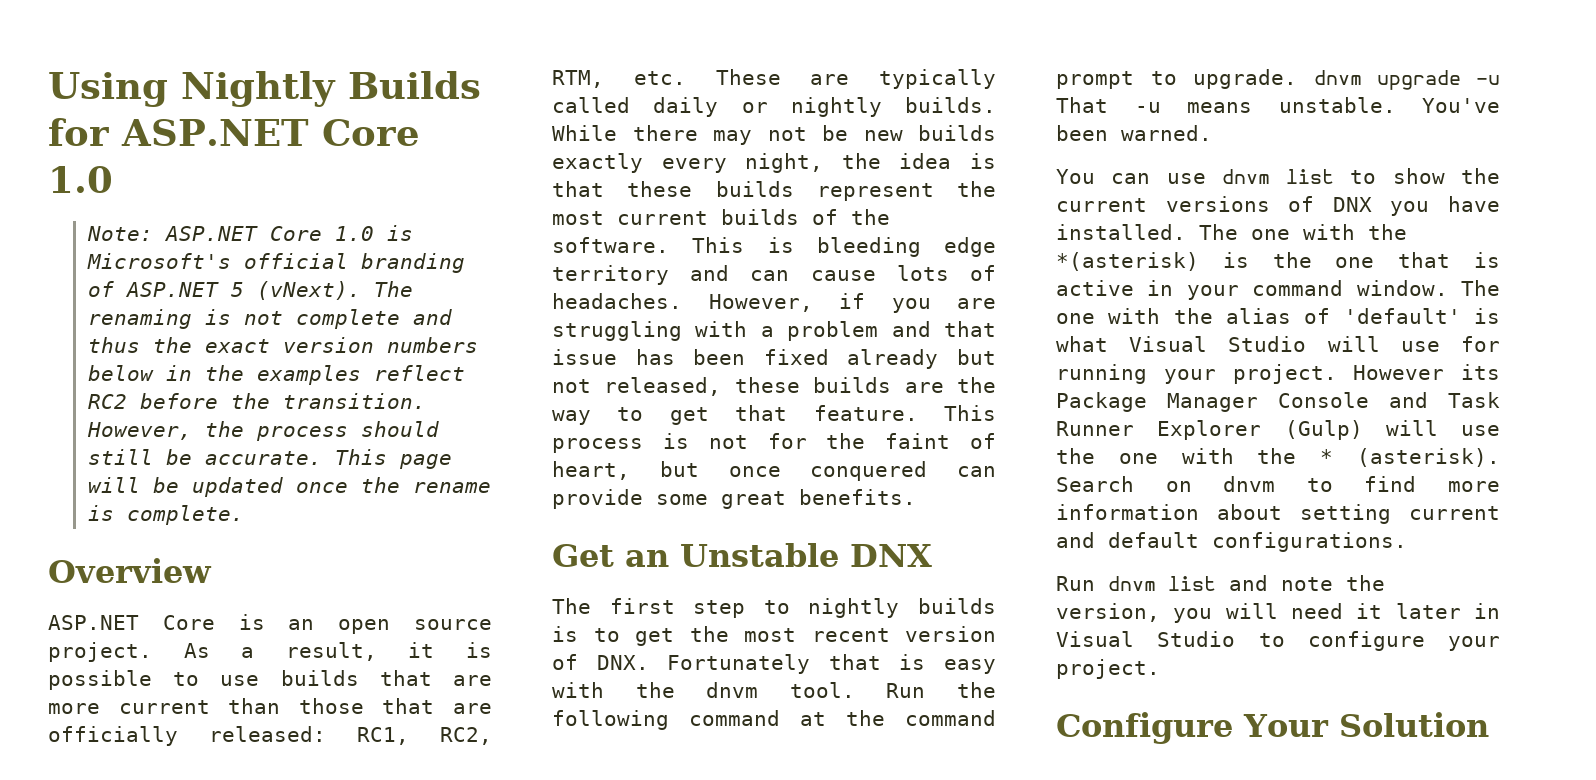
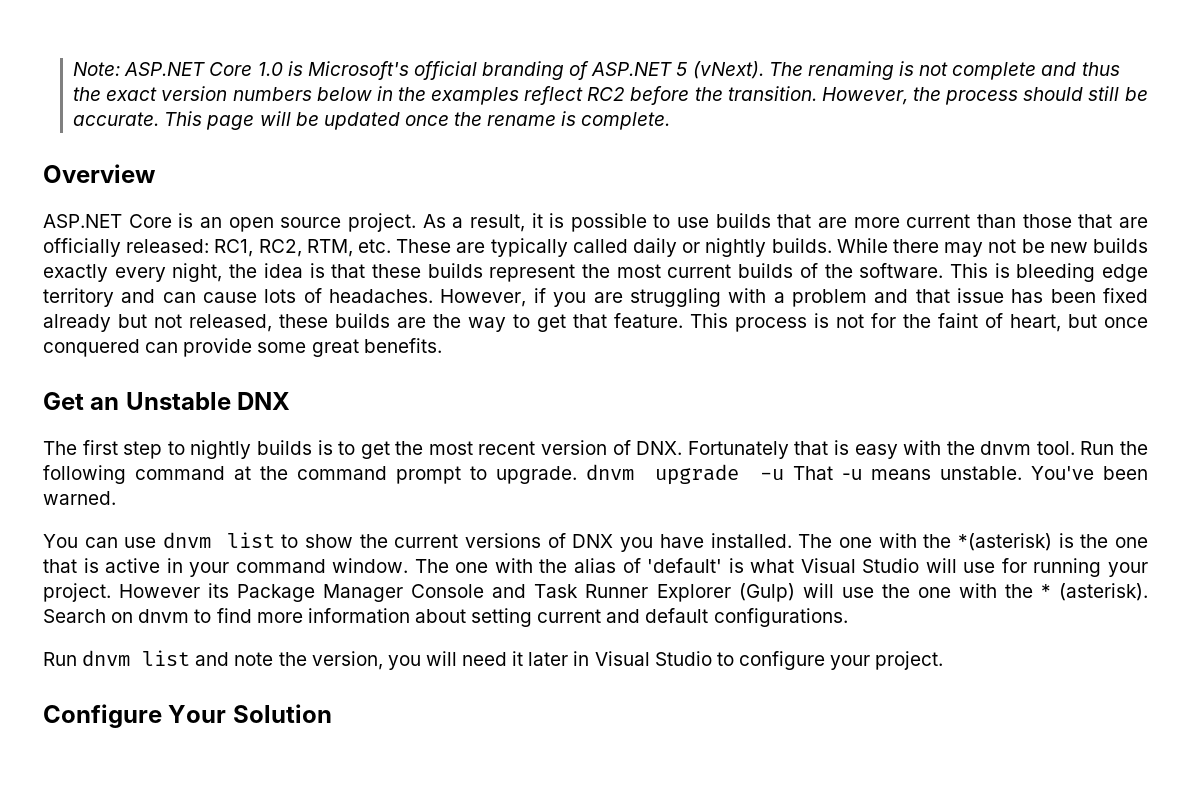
[48,71,481,107] [48,118,420,146] [48,166,113,193] Using Nightly Builds for ASP.NET Core 1.0 // -> (73, 69) none

